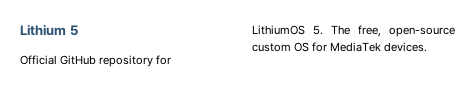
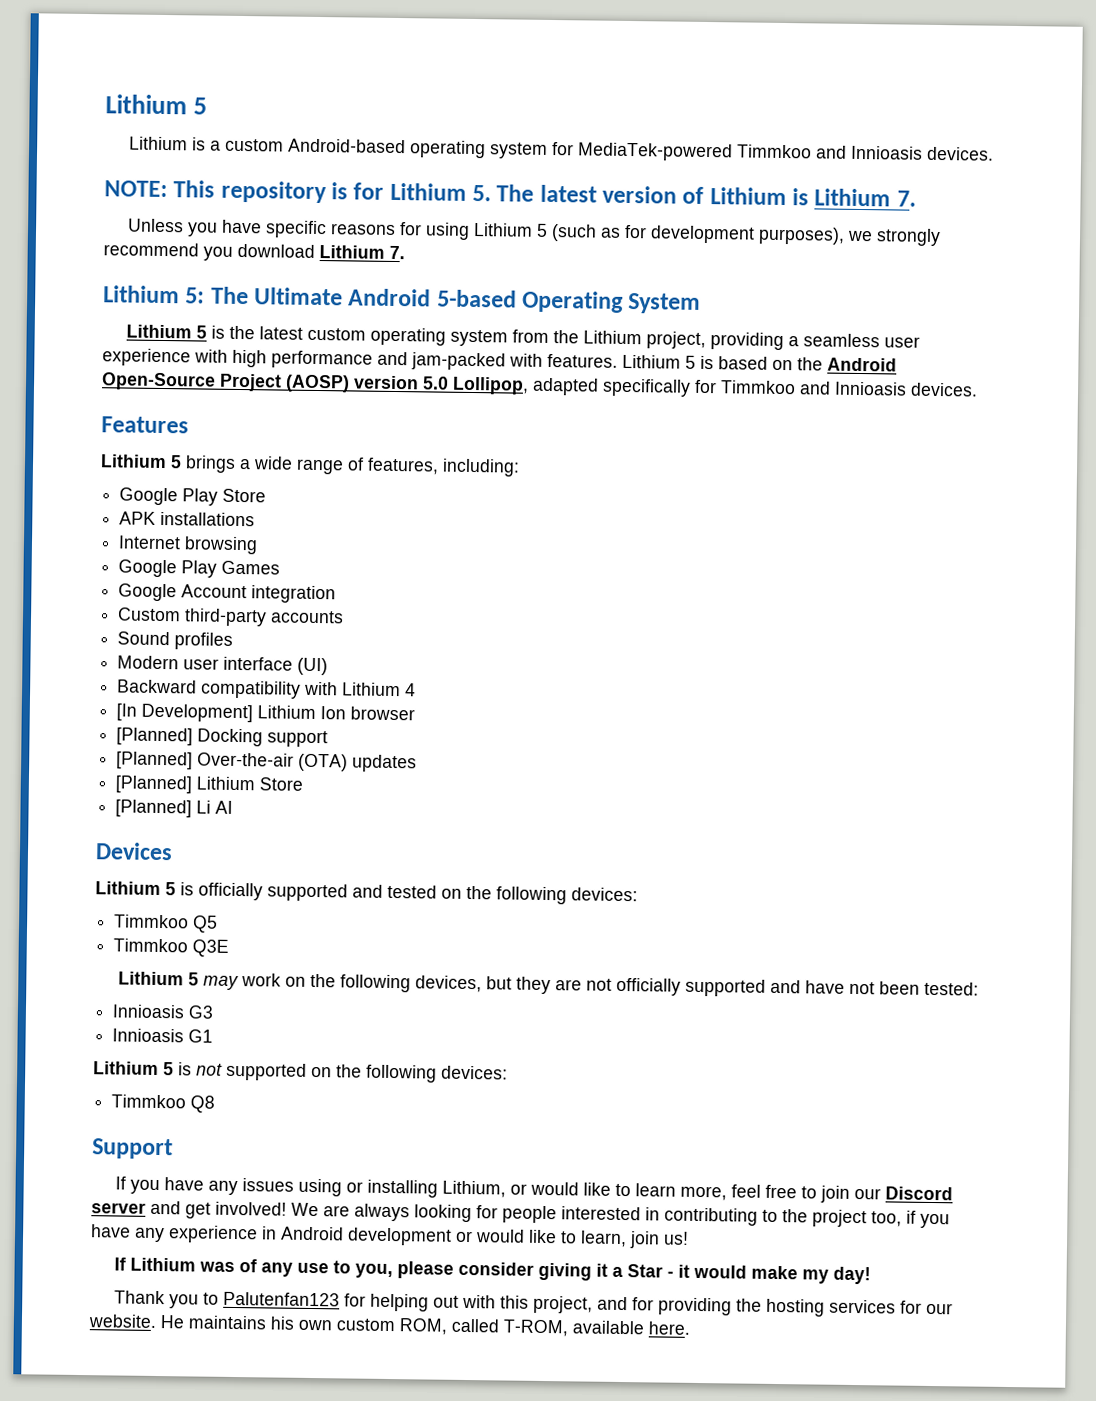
[20,55,172,67] [252,25,455,37] [252,42,428,52] Official GitHub repository for LithiumOS 5. The free, open-source custom OS for MediaTek devices. -> [129,136,995,162] [104,180,916,207] [128,218,942,247] [103,242,405,261] [103,285,702,314] [126,324,921,351] [102,348,897,372] [101,372,978,397] [101,416,189,434] [100,454,520,477] [119,487,267,506] [119,511,256,527] [118,535,259,555] [118,559,281,578] [118,583,337,604] [117,607,345,627] [117,631,234,650] [117,655,329,676] [117,679,417,699] [116,703,416,723] [116,727,329,748] [116,751,418,773] [115,775,304,794] [115,799,234,818] [95,842,173,861] [95,881,638,905] [114,914,219,933] [113,938,230,957] [118,971,980,997] [112,1004,215,1019] [112,1028,214,1043] [93,1061,508,1083] [111,1094,216,1113] [92,1138,173,1160] [115,1176,954,1203] [91,1200,950,1229] [91,1224,689,1249] [114,1257,872,1285] [114,1290,954,1317] [88,1314,690,1337] Lithium is a custom Android-based operating system for MediaTek-powered Timmkoo and Innioasis devices. // NOTE: This repository is for Lithium 5. The latest version of Lithium is Lithium 7. // Unless you have specific reasons for using Lithium 5 (such as for development purposes), we strongly recommend you download Lithium 7. // Lithium 5: The Ultimate Android 5-based Operating System // Lithium 5 is the latest custom operating system from the Lithium project, providing a seamless user experience with high performance and jam-packed with features. Lithium 5 is based on the Android Open-Source Project (AOSP) version 5.0 Lollipop, adapted specifically for Timmkoo and Innioasis devices. // Features // Lithium 5 brings a wide range of features, including: // Google Play Store // APK installations // Internet browsing // Google Play Games // Google Account integration // Custom third-party accounts // Sound profiles // Modern user interface (UI) // Backward compatibility with Lithium 4 // [In Development] Lithium Ion browser // [Planned] Docking support // [Planned] Over-the-air (OTA) updates // [Planned] Lithium Store // [Planned] Li AI // Devices // Lithium 5 is officially supported and tested on the following devices: // Timmkoo Q5 // Timmkoo Q3E // Lithium 5 may work on the following devices, but they are not officially supported and have not been tested: // Innioasis G3 // Innioasis G1 // Lithium 5 is not supported on the following devices: // Timmkoo Q8 // Support // If you have any issues using or installing Lithium, or would like to learn more, feel free to join our Discord server and get involved! We are always looking for people interested in contributing to the project too, if you have any experience in Android development or would like to learn, join us! // If Lithium was of any use to you, please consider giving it a Star - it would make my day! // Thank you to Palutenfan123 for helping out with this project, and for providing the hosting services for our website. He maintains his own custom ROM, called T-ROM, available here.

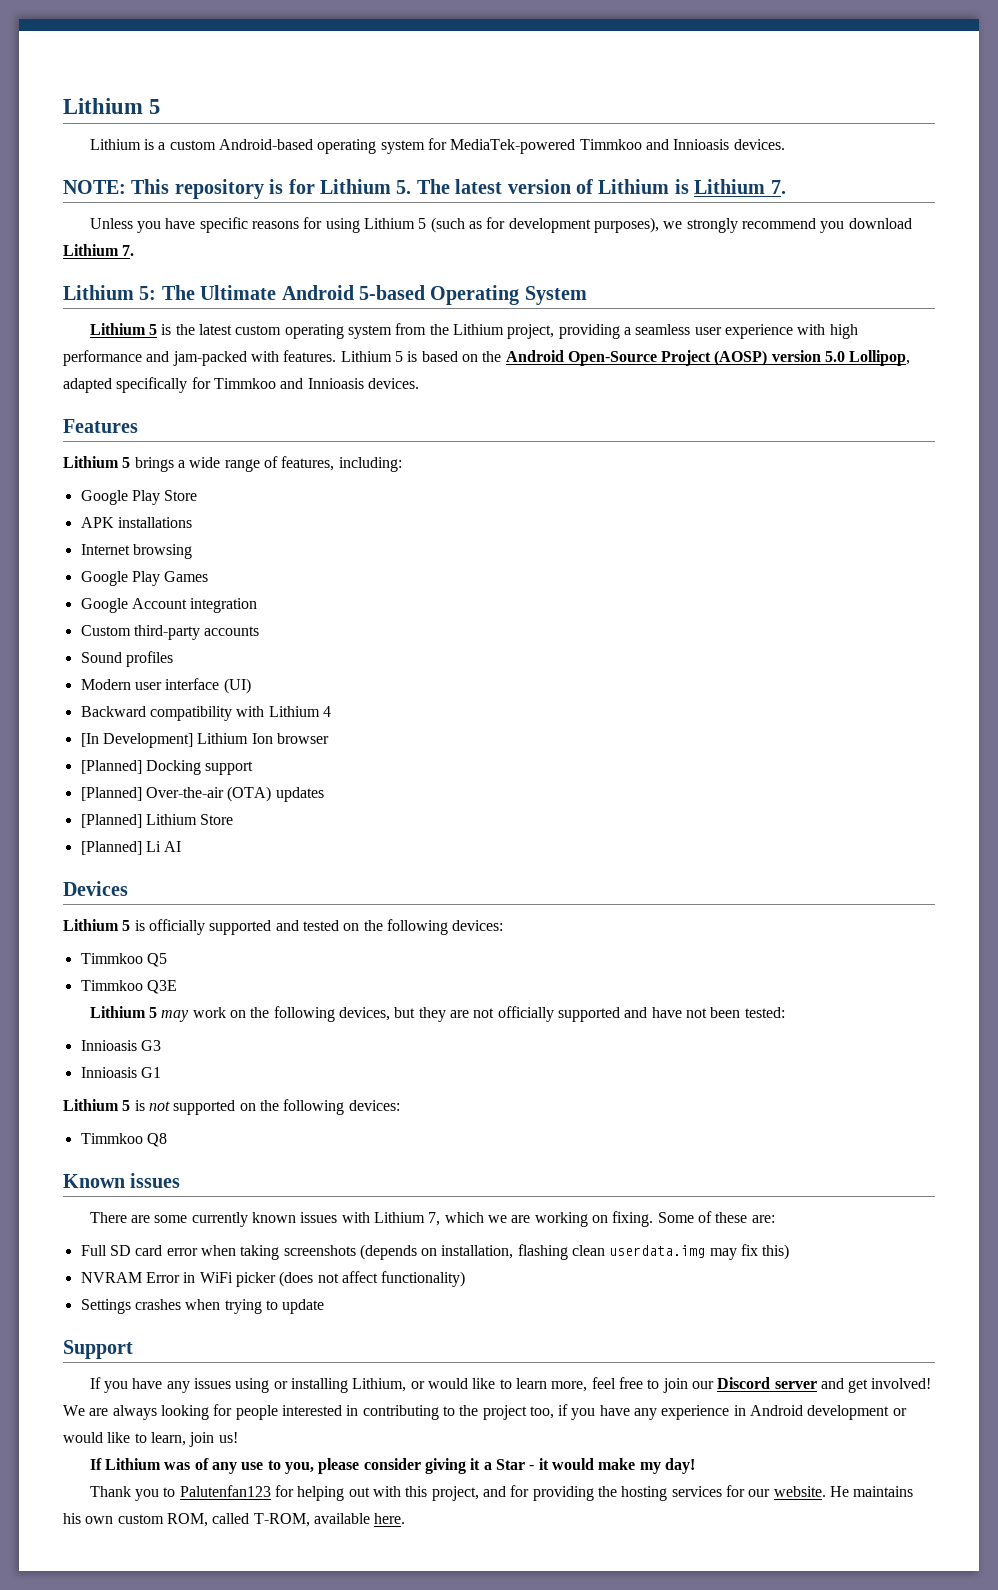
(216, 1104) none -> [63,1173,181,1188] [89,1211,775,1227] [80,1244,790,1260] [80,1271,466,1287] [80,1299,325,1314] // Known issues // There are some currently known issues with Lithium 7, which we are working on fixing. Some of these are: // Full SD card error when taking screenshots (depends on installation, flashing clean userdata.img may fix this) // NVRAM Error in WiFi picker (does not affect functionality) // Settings crashes when trying to update

